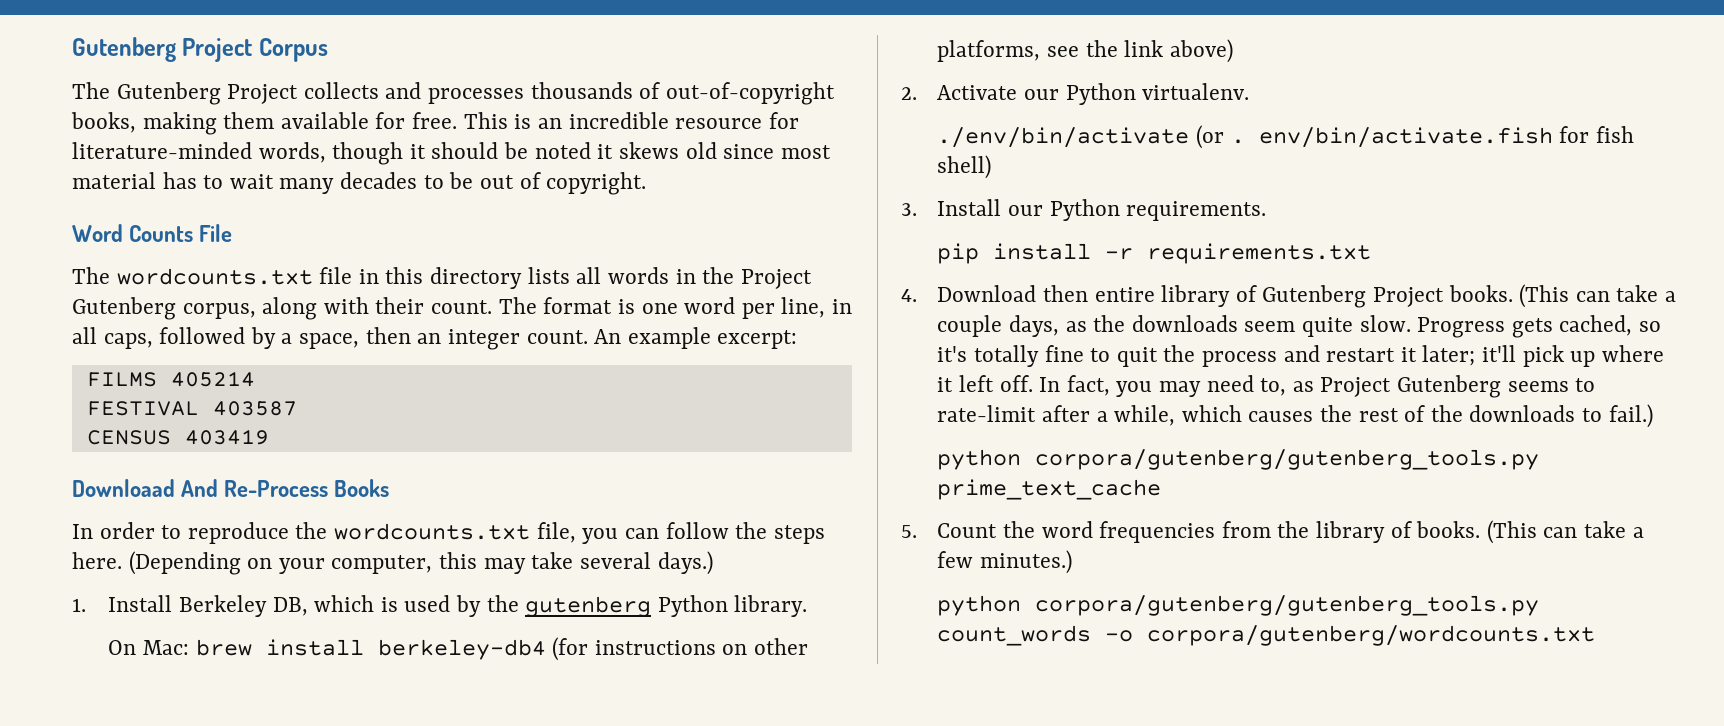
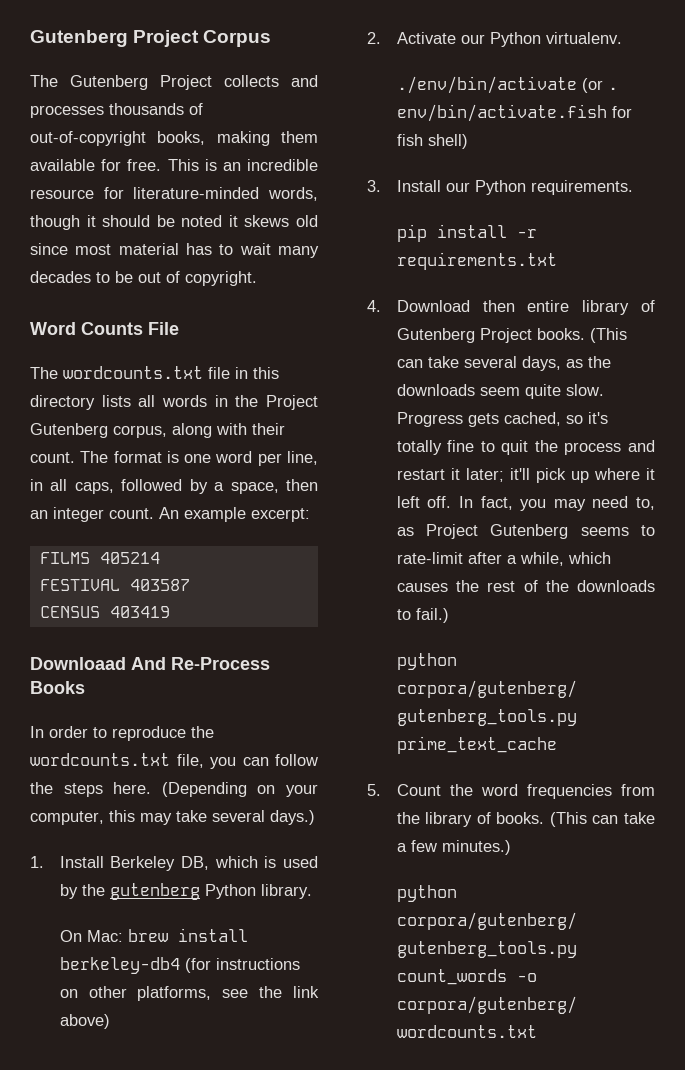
[1665,291,1677,302] [937,315,1003,337] a couple -> [463,356,517,368] several

